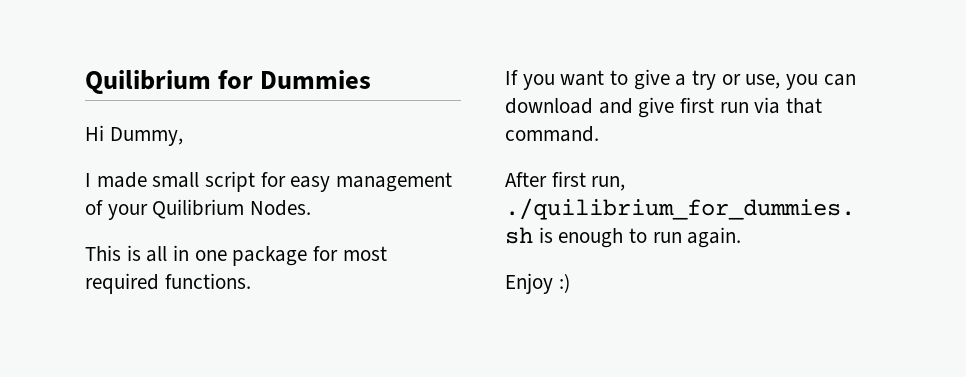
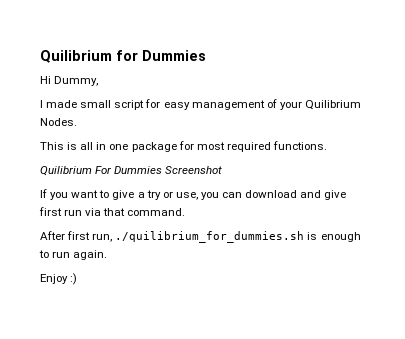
(251, 281) none -> [40,166,223,176] // Quilibrium For Dummies Screenshot

